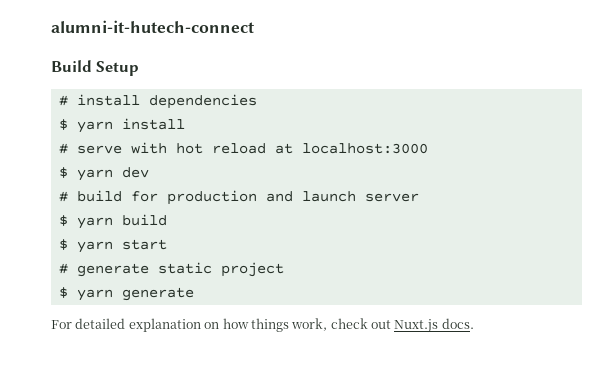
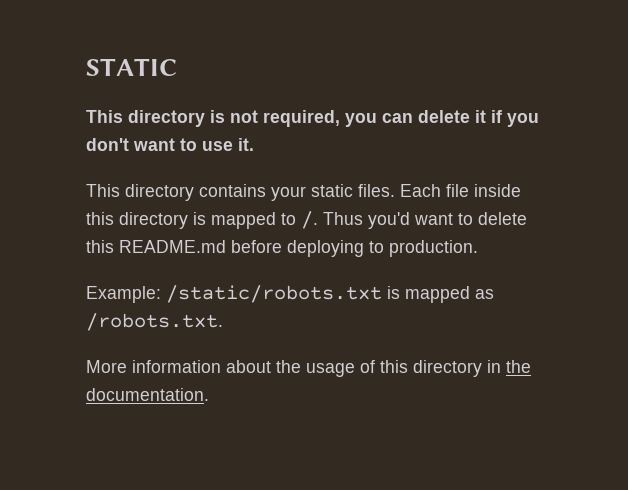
[51,20,254,33] [51,60,140,76] [58,94,257,109] [58,118,185,133] [58,142,428,154] [58,167,149,181] [58,190,419,205] [58,214,167,229] [58,239,167,253] [58,262,284,277] [58,287,194,301] [51,318,474,333] alumni-it-hutech-connect // Build Setup // # install dependencies // $ yarn install // # serve with hot reload at localhost:3000 // $ yarn dev // # build for production and launch server // $ yarn build // $ yarn start // # generate static project // $ yarn generate // For detailed explanation on how things work, check out Nuxt.js docs. -> [86,58,177,76] [86,110,539,127] [86,138,254,151] [86,184,521,201] [86,211,527,229] [86,240,478,257] [86,285,494,303] [86,313,223,331] [86,360,531,377] [86,388,209,401] STATIC // This directory is not required, you can delete it if you don't want to use it. // This directory contains your static files. Each file inside this directory is mapped to /. Thus you'd want to delete this README.md before deploying to production. // Example: /static/robots.txt is mapped as /robots.txt. // More information about the usage of this directory in the documentation.

